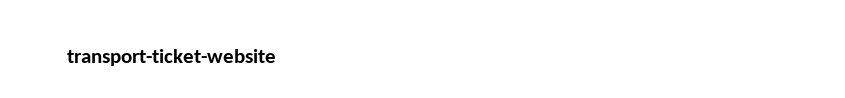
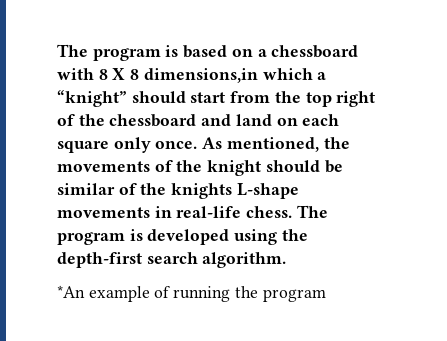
[67,49,276,66] transport-ticket-website -> [57,44,359,61] [57,68,327,83] [57,90,376,107] [57,114,340,127] [57,137,350,153] [57,160,343,176] [57,183,299,199] [57,205,328,218] [57,229,308,245] [57,252,287,268] [57,285,326,302] The program is based on a chessboard with 8 X 8 dimensions,in which a “knight” should start from the top right of the chessboard and land on each square only once. As mentioned, the movements of the knight should be similar of the knights L-shape movements in real-life chess. The program is developed using the depth-first search algorithm. // *An example of running the program

